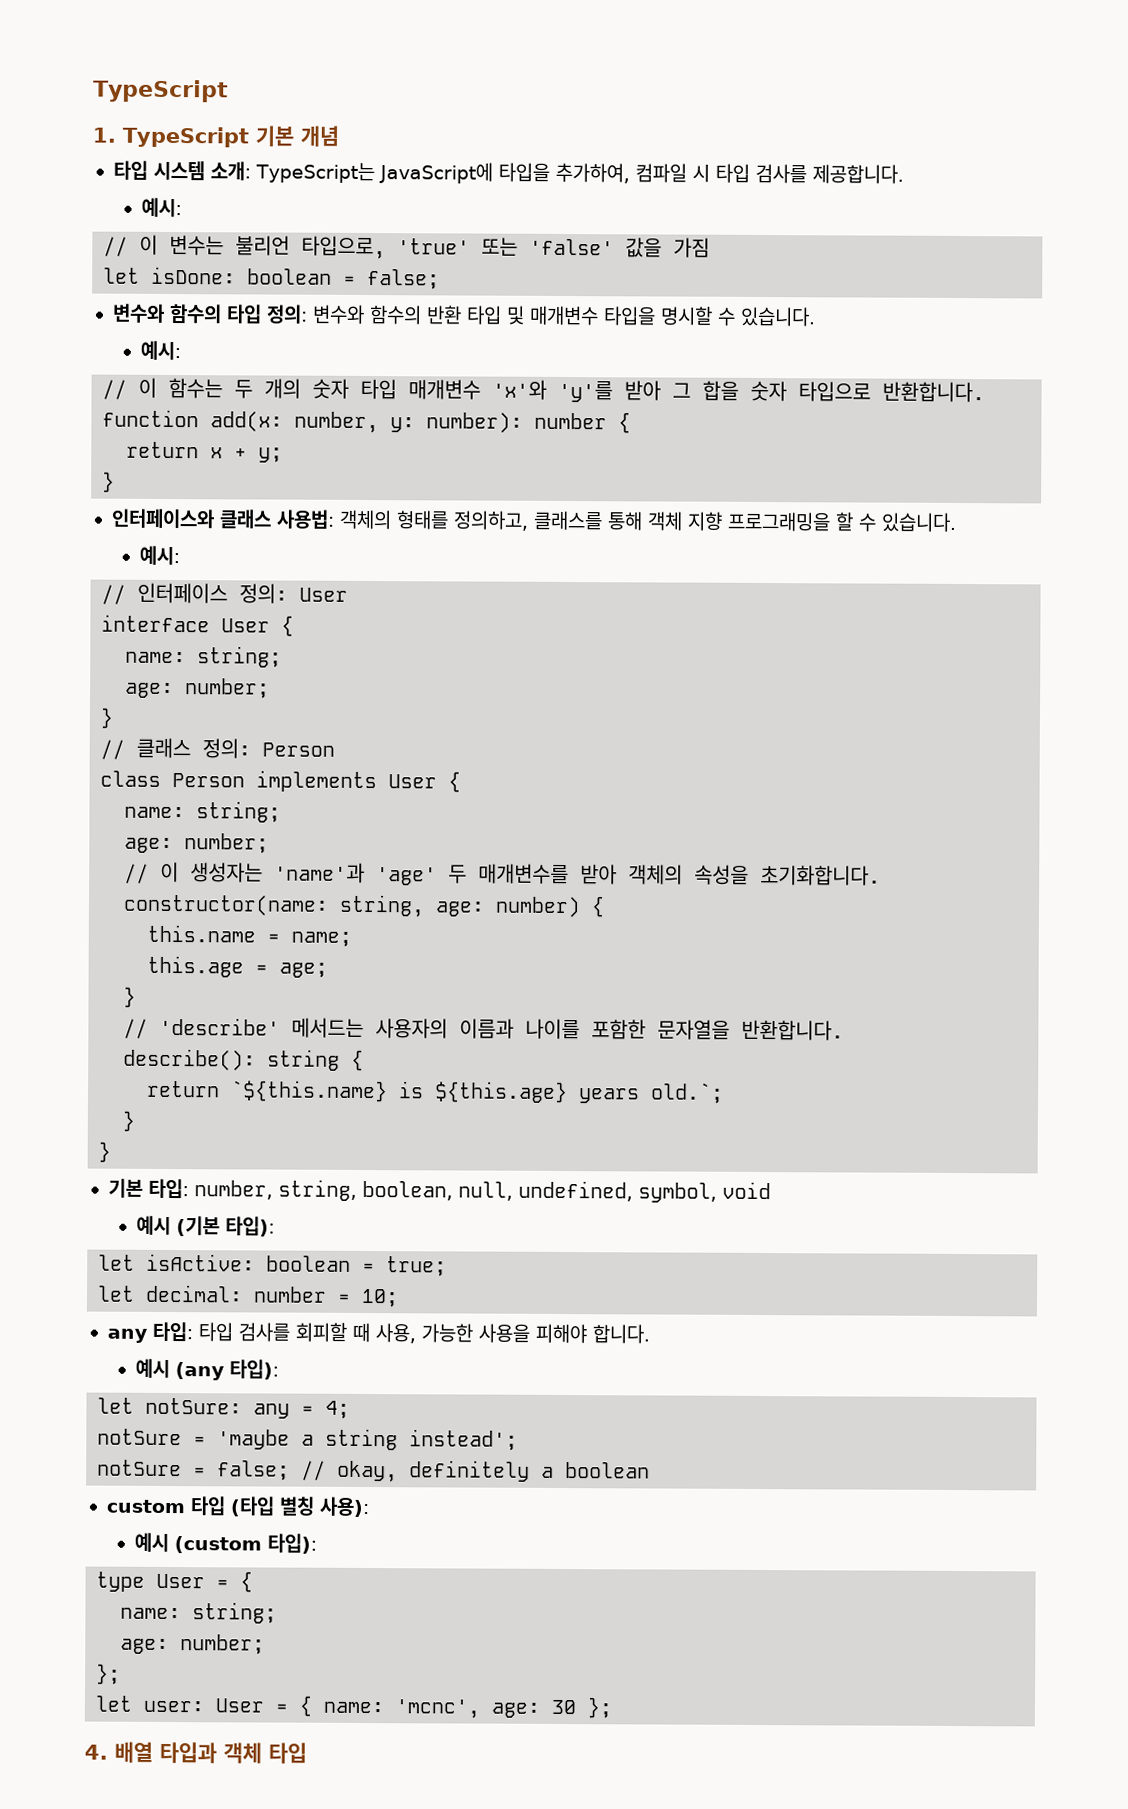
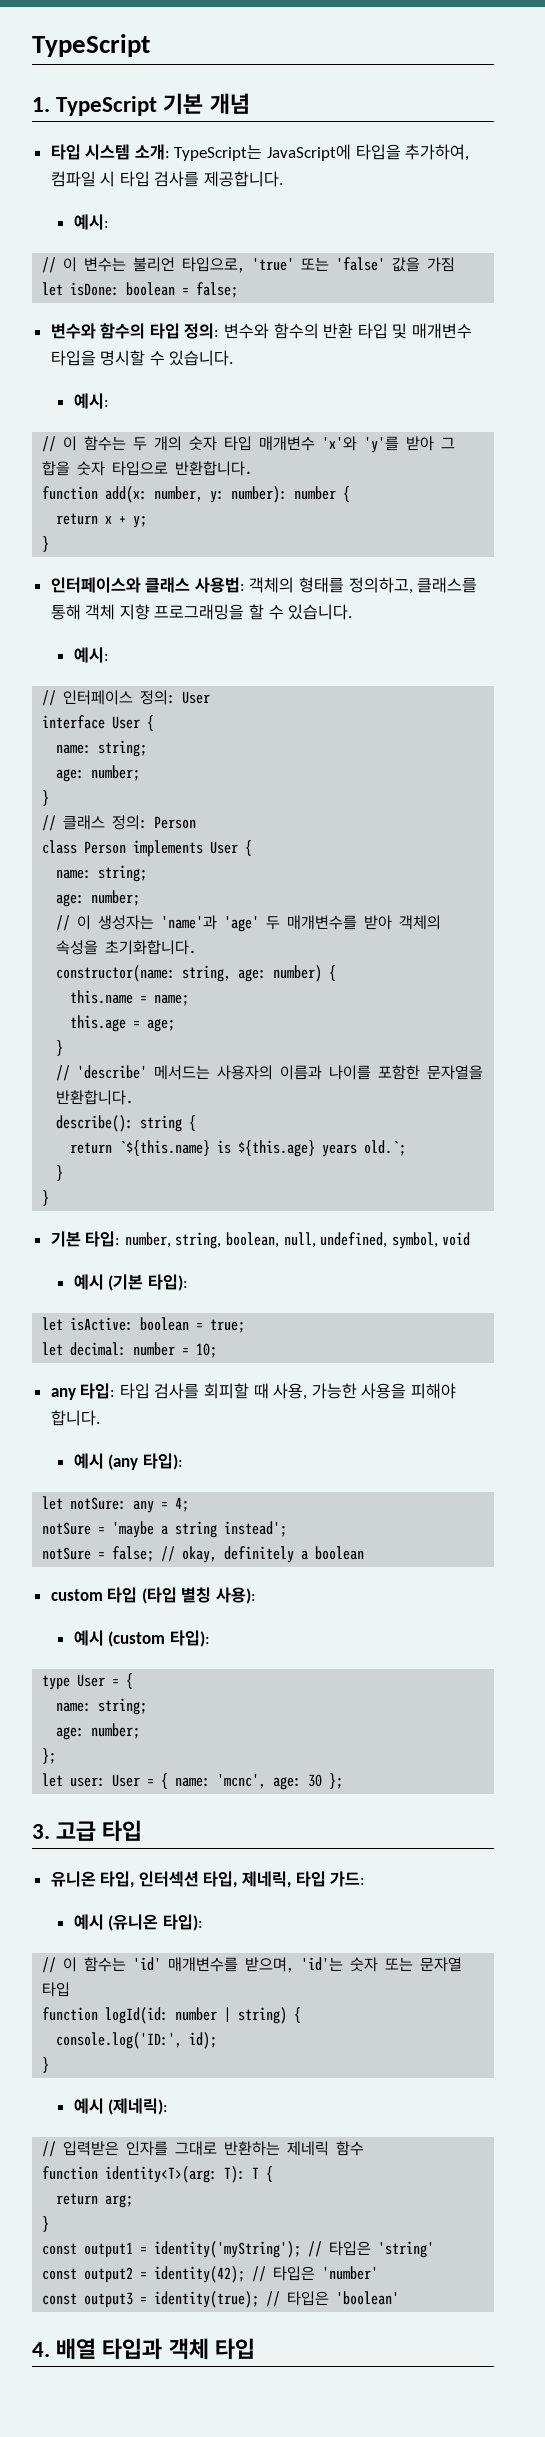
(613, 1708) none -> [32,1820,143,1842] [50,1871,366,1888] [73,1914,203,1931] [42,1957,463,1973] [42,1982,71,1997] [42,2007,302,2024] [56,2032,218,2049] [42,2057,50,2073] [73,2098,169,2115] [42,2141,365,2157] [42,2166,274,2183] [56,2193,134,2208] [42,2216,50,2232] [42,2241,435,2258] [42,2266,379,2283] [42,2291,400,2308] // 3. 고급 타입 // 유니온 타입, 인터섹션 타입, 제네릭, 타입 가드: // 예시 (유니온 타입): // // 이 함수는 'id' 매개변수를 받으며, 'id'는 숫자 또는 문자열 타입 // function logId(id: number | string) { // console.log('ID:', id); // } // 예시 (제네릭): // // 입력받은 인자를 그대로 반환하는 제네릭 함수 // function identity<T>(arg: T): T { // return arg; // } // const output1 = identity('myString'); // 타입은 'string' // const output2 = identity(42); // 타입은 'number' // const output3 = identity(true); // 타입은 'boolean'

